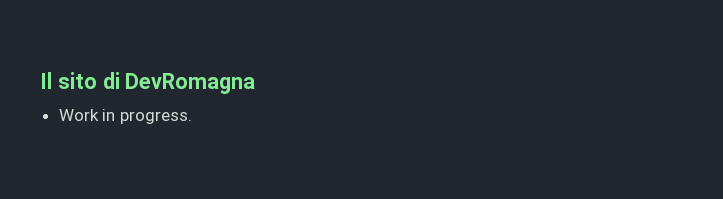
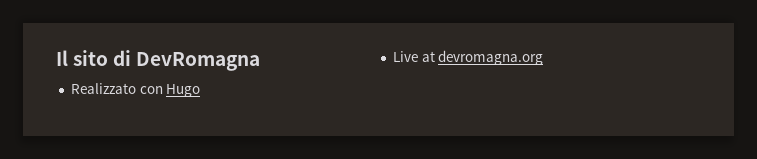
[58,109,192,124] Work in progress. -> [70,83,201,97] [392,50,544,65] Realizzato con Hugo // Live at devromagna.org

